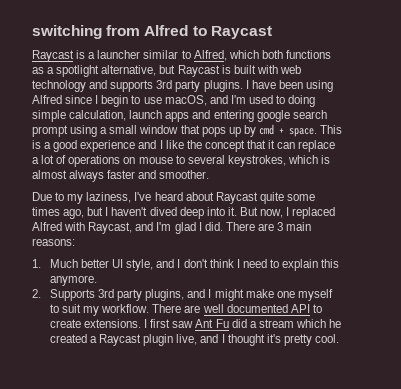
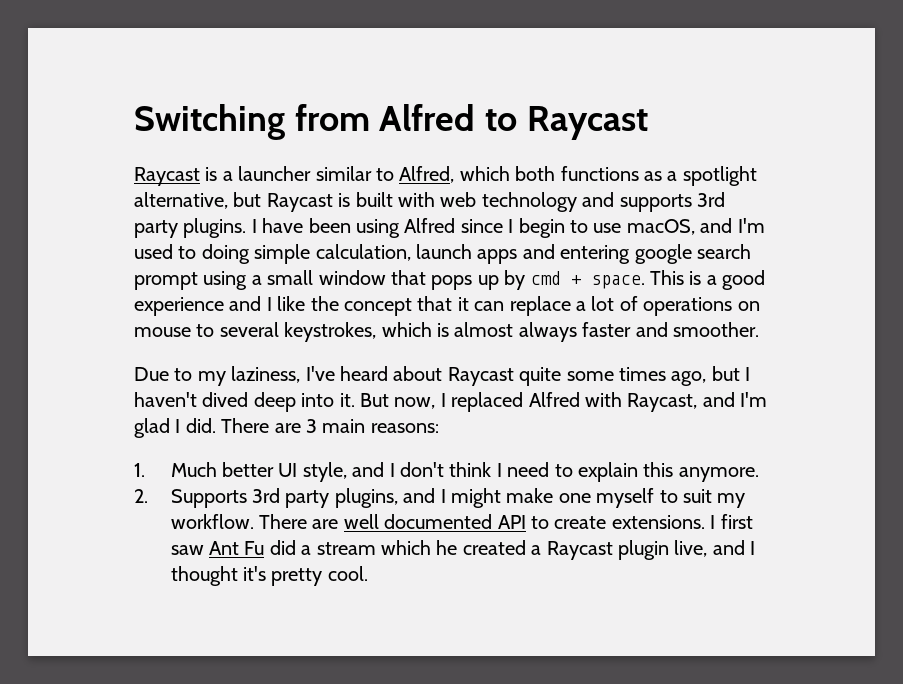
[32,25,102,39] switching -> [134,104,285,140] Switching

